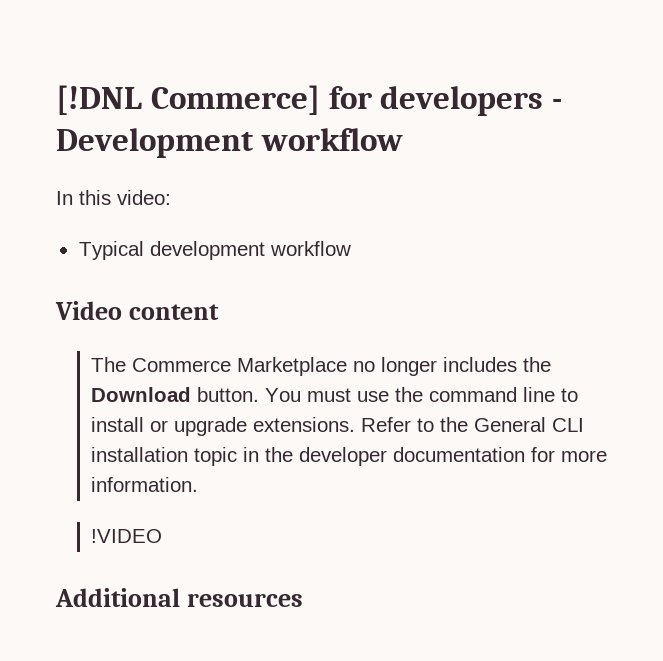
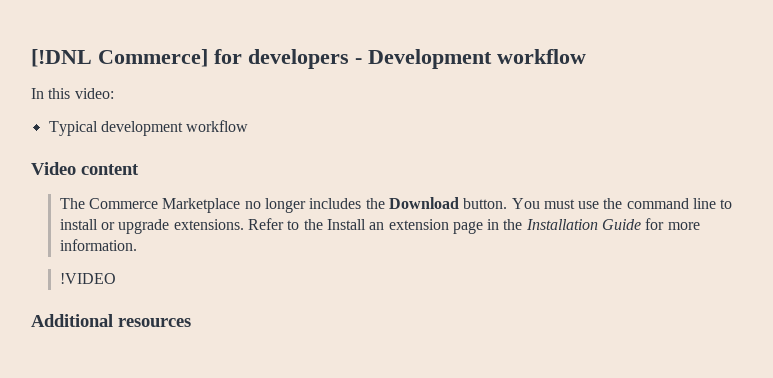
[473,417,584,432] [90,447,525,466] General CLI installation topic in the developer documentation -> [326,219,642,234] Install an extension page in the Installation Guide

